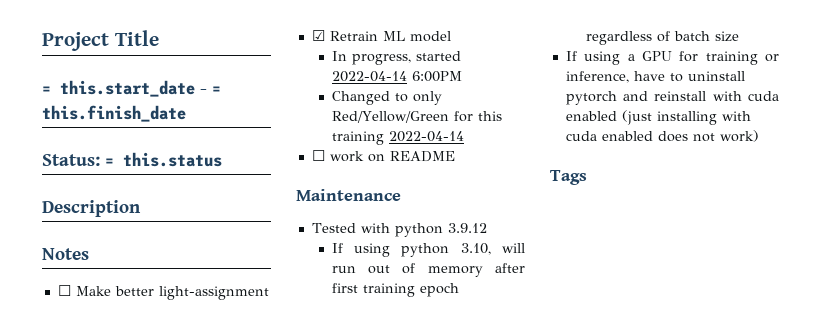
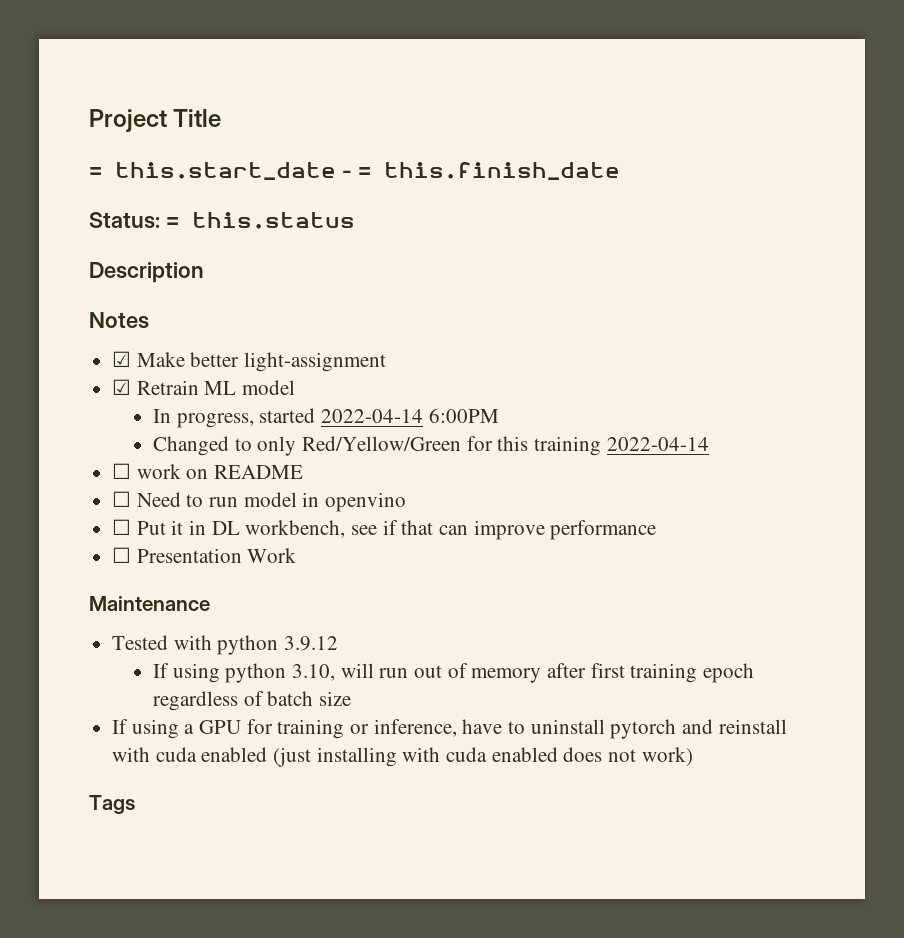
[57,285,71,296] ☐ -> [112,351,132,367] ☑
(455, 156) none -> [112,491,407,512] [112,519,657,540] [112,547,297,563] // ☐ Need to run model in openvino // ☐ Put it in DL workbench, see if that can improve performance // ☐ Presentation Work

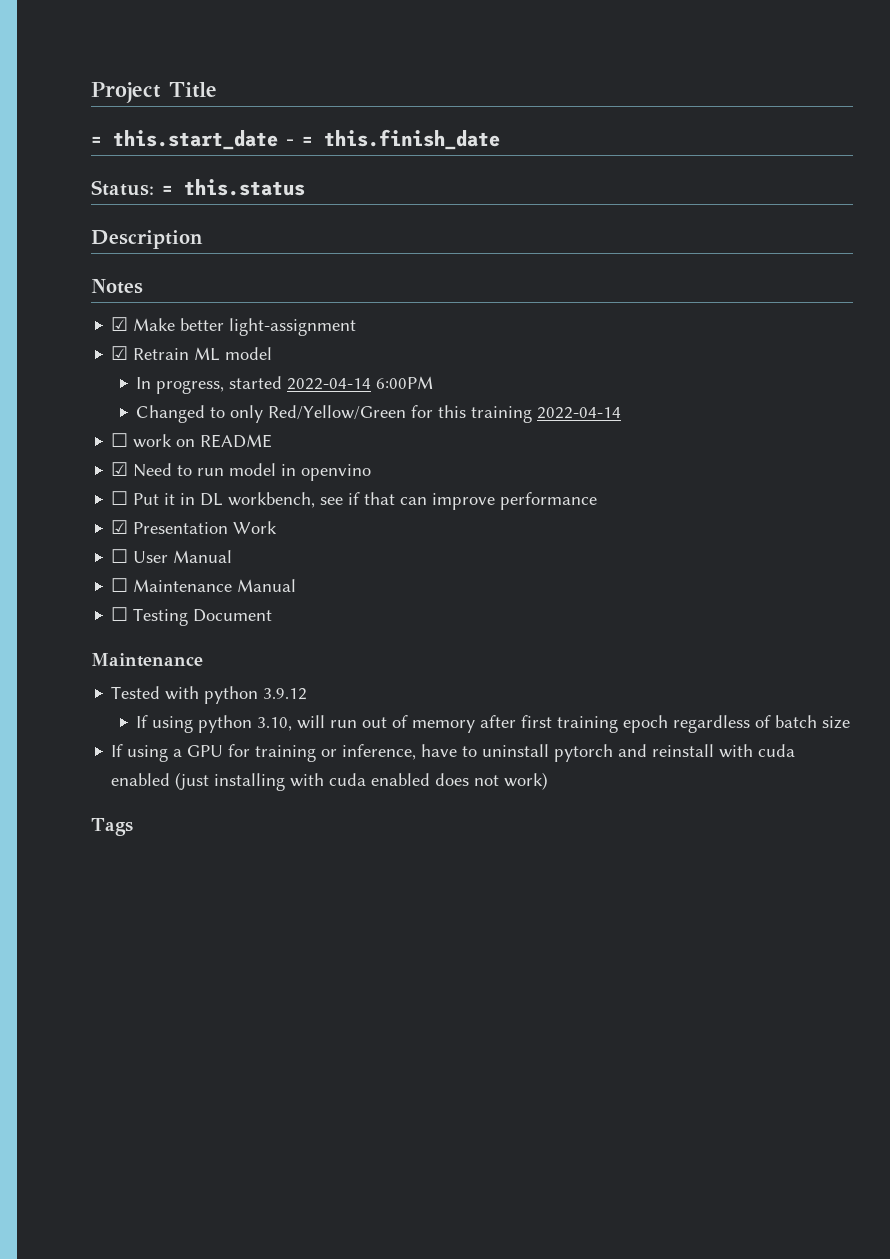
[112,491,132,507] ☐ -> [111,462,129,476] ☑
[112,547,132,563] ☐ -> [111,520,129,534] ☑
(297, 555) none -> [111,549,233,563] [111,578,297,592] [111,607,273,626] // ☐ User Manual // ☐ Maintenance Manual // ☐ Testing Document

